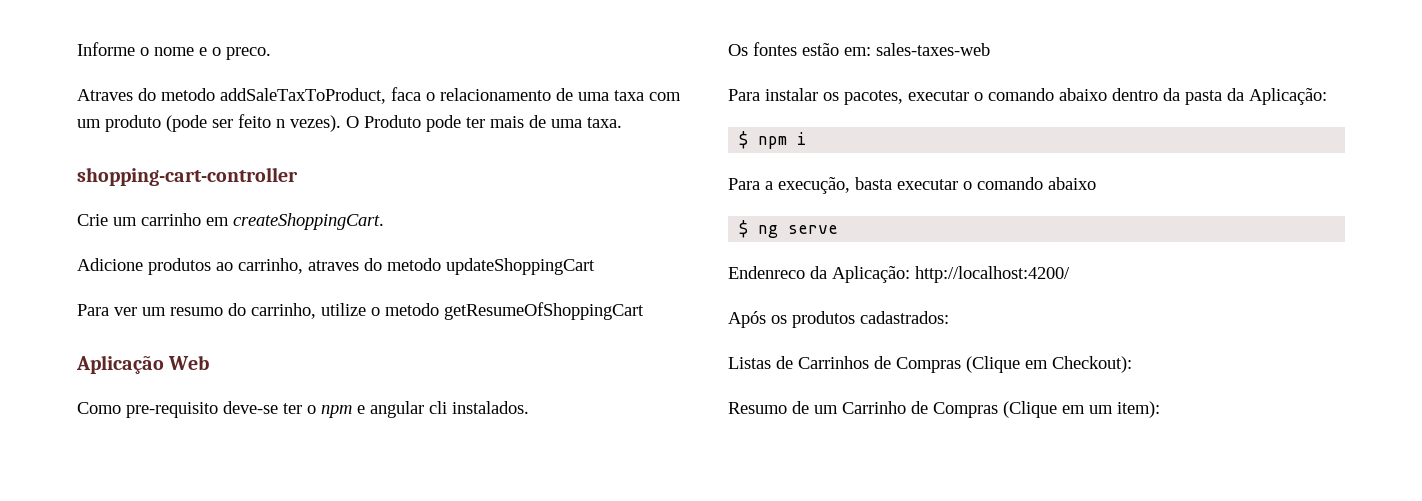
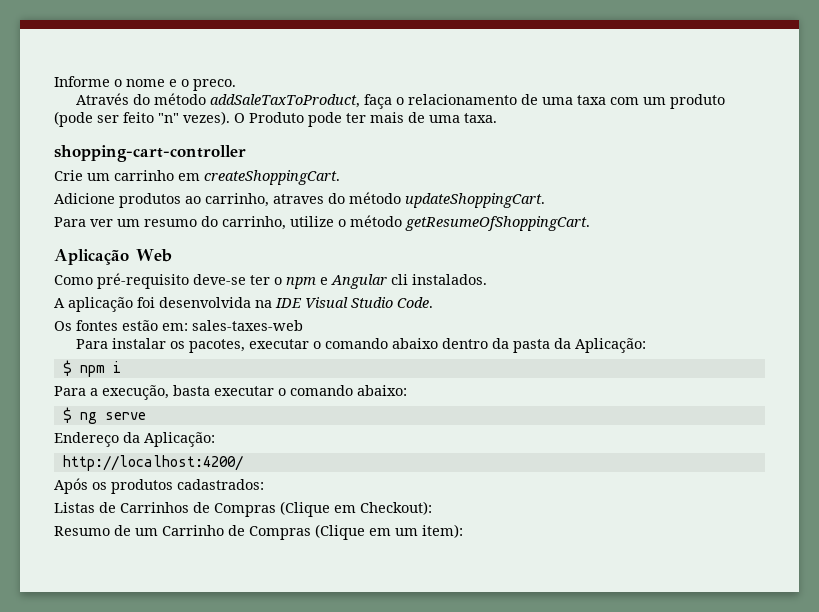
[77,87,421,104] Atraves do metodo addSaleTaxToProduct, faca -> [75,93,392,109] Através do método addSaleTaxToProduct, faça
[276,119,285,128] n -> [158,113,179,123] "n"
[387,258,595,275] metodo updateShoppingCart -> [349,192,545,208] método updateShoppingCart.
[385,302,644,320] metodo getResumeOfShoppingCart -> [350,215,590,231] método getResumeOfShoppingCart.
[126,402,218,418] pre-requisito -> [97,273,189,289] pré-requisito
[370,401,424,418] angular -> [331,274,387,289] Angular
(529, 407) none -> [54,297,433,312] // A aplicação foi desenvolvida na IDE Visual Studio Code.
[1048,177,1096,190] abaixo -> [357,385,407,396] abaixo:
[728,266,910,283] Endenreco da Aplicação: -> [54,432,215,447] Endereço da Aplicação: //

